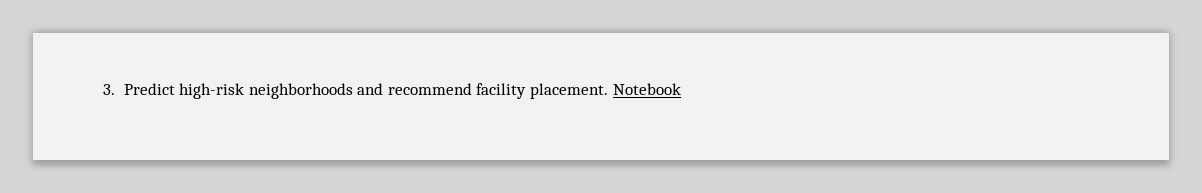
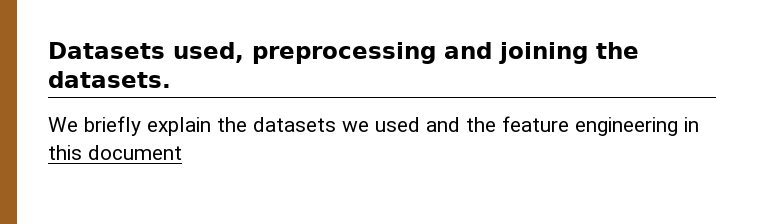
[103,83,681,99] 3. Predict high-risk neighborhoods and recommend facility placement. Notebook -> [48,42,639,64] [48,71,171,88] [48,116,699,136] [48,145,182,160] Datasets used, preprocessing and joining the datasets. // We briefly explain the datasets we used and the feature engineering in this document

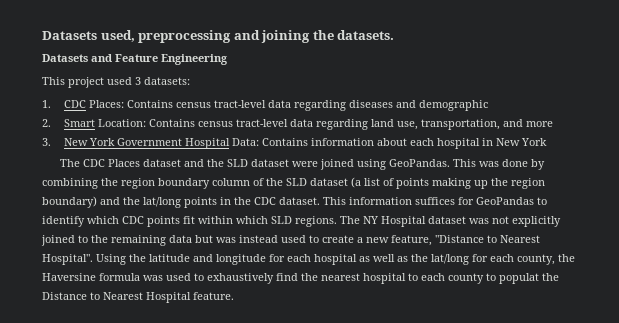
[48,116,699,136] [48,145,182,160] We briefly explain the datasets we used and the feature engineering in this document -> [42,54,228,65] [42,77,190,88] [42,100,488,111] [42,119,553,130] [42,138,547,149] [59,159,545,170] [42,177,545,189] [42,196,547,208] [42,216,561,227] [41,235,540,246] [42,254,575,265] [42,273,559,284] [42,292,234,303] Datasets and Feature Engineering // This project used 3 datasets: // 1. CDC Places: Contains census tract-level data regarding diseases and demographic // 2. Smart Location: Contains census tract-level data regarding land use, transportation, and more // 3. New York Government Hospital Data: Contains information about each hospital in New York // The CDC Places dataset and the SLD dataset were joined using GeoPandas. This was done by combining the region boundary column of the SLD dataset (a list of points making up the region boundary) and the lat/long points in the CDC dataset. This information suffices for GeoPandas to identify which CDC points fit within which SLD regions. The NY Hospital dataset was not explicitly joined to the remaining data but was instead used to create a new feature, "Distance to Nearest Hospital". Using the latitude and longitude for each hospital as well as the lat/long for each county, the Haversine formula was used to exhaustively find the nearest hospital to each county to populat the Distance to Nearest Hospital feature.

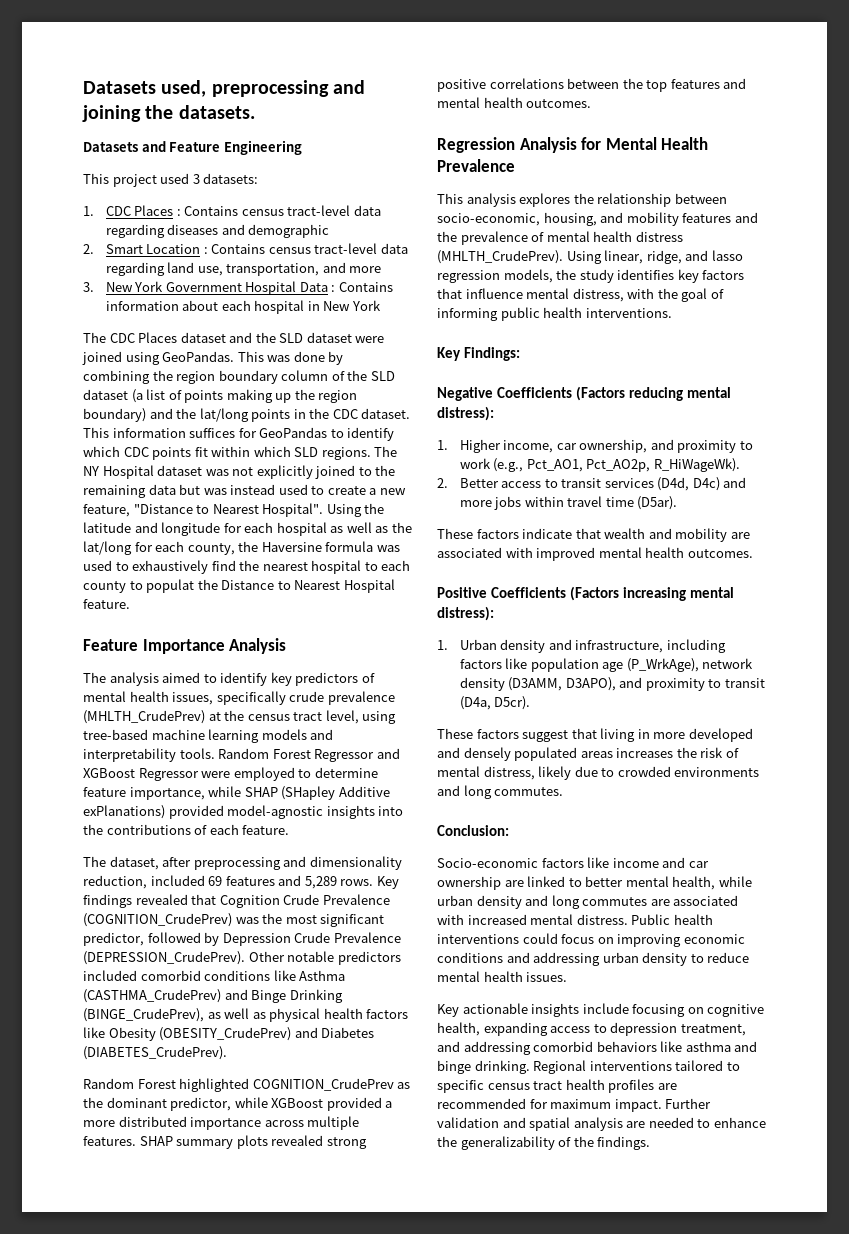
[88,100,124,108] Places: -> [134,205,181,216] Places :
[97,119,146,127] Location: -> [146,244,208,254] Location :
[231,138,259,146] Data: -> [299,282,336,292] Data :
(234, 296) none -> [83,638,287,654] [83,672,375,686] [83,691,395,705] [83,710,397,724] [83,729,334,743] [83,748,400,762] [83,767,378,781] [83,786,390,800] [83,805,404,819] [83,824,290,835] [83,856,402,870] [83,875,399,889] [83,894,390,908] [83,913,385,927] [83,932,401,946] [83,951,401,965] [83,970,346,981] [83,989,343,1003] [83,1008,409,1022] [83,1027,375,1041] [83,1046,227,1060] [83,1078,411,1092] [83,1097,393,1111] [83,1116,360,1130] [83,1135,367,1149] [437,78,747,92] [437,97,592,108] [437,137,709,153] [437,159,515,172] [437,193,727,207] [437,212,758,226] [437,231,683,245] [437,250,743,264] [437,269,745,283] [437,288,724,302] [437,307,672,321] [437,347,520,361] [437,386,731,401] [437,406,494,421] [437,439,753,453] [459,458,740,472] [437,477,747,491] [459,496,678,510] [437,528,750,542] [437,547,753,561] [437,586,734,601] [437,606,494,621] [437,639,726,653] [459,658,754,672] [459,677,765,691] [459,696,531,710] [437,728,753,742] [437,747,739,761] [437,766,760,780] [437,785,564,799] [437,825,509,836] [437,857,709,868] [437,876,752,890] [437,895,739,909] [437,914,713,925] [437,933,745,947] [437,952,750,966] [437,971,568,982] [437,1003,765,1017] [437,1022,746,1036] [437,1041,758,1055] [437,1060,740,1074] [437,1079,677,1093] [437,1098,712,1112] [437,1117,766,1131] [437,1136,651,1150] // Feature Importance Analysis // The analysis aimed to identify key predictors of mental health issues, specifically crude prevalence (MHLTH_CrudePrev) at the census tract level, using tree-based machine learning models and interpretability tools. Random Forest Regressor and XGBoost Regressor were employed to determine feature importance, while SHAP (SHapley Additive exPlanations) provided model-agnostic insights into the contributions of each feature. // The dataset, after preprocessing and dimensionality reduction, included 69 features and 5,289 rows. Key findings revealed that Cognition Crude Prevalence (COGNITION_CrudePrev) was the most significant predictor, followed by Depression Crude Prevalence (DEPRESSION_CrudePrev). Other notable predictors included comorbid conditions like Asthma (CASTHMA_CrudePrev) and Binge Drinking (BINGE_CrudePrev), as well as physical health factors like Obesity (OBESITY_CrudePrev) and Diabetes (DIABETES_CrudePrev). // Random Forest highlighted COGNITION_CrudePrev as the dominant predictor, while XGBoost provided a more distributed importance across multiple features. SHAP summary plots revealed strong positive correlations between the top features and mental health outcomes. // Regression Analysis for Mental Health Prevalence // This analysis explores the relationship between socio-economic, housing, and mobility features and the prevalence of mental health distress (MHLTH_CrudePrev). Using linear, ridge, and lasso regression models, the study identifies key factors that influence mental distress, with the goal of informing public health interventions. // Key Findings: // Negative Coefficients (Factors reducing mental distress): // 1. Higher income, car ownership, and proximity to work (e.g., Pct_AO1, Pct_AO2p, R_HiWageWk). // 2. Better access to transit services (D4d, D4c) and more jobs within travel time (D5ar). // These factors indicate that wealth and mobility are associated with improved mental health outcomes. // Positive Coefficients (Factors increasing mental distress): // 1. Urban density and infrastructure, including factors like population age (P_WrkAge), network density (D3AMM, D3APO), and proximity to transit (D4a, D5cr). // These factors suggest that living in more developed and densely populated areas increases the risk of mental distress, likely due to crowded environments and long commutes. // Conclusion: // Socio-economic factors like income and car ownership are linked to better mental health, while urban density and long commutes are associated with increased mental distress. Public health interventions could focus on improving economic conditions and addressing urban density to reduce mental health issues. // Key actionable insights include focusing on cognitive health, expanding access to depression treatment, and addressing comorbid behaviors like asthma and binge drinking. Regional interventions tailored to specific census tract health profiles are recommended for maximum impact. Further validation and spatial analysis are needed to enhance the generalizability of the findings.

